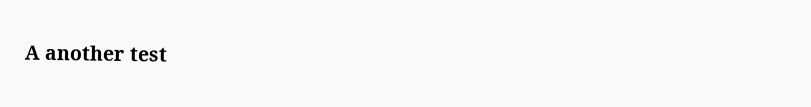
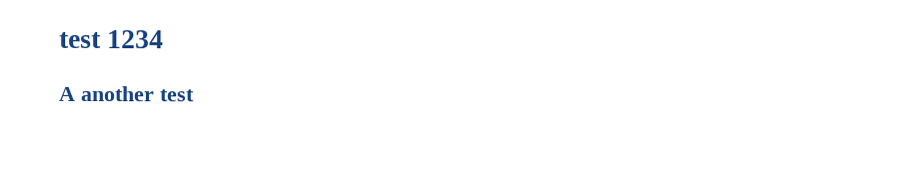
(24, 52) none -> [59,30,165,49] test 1234 //

